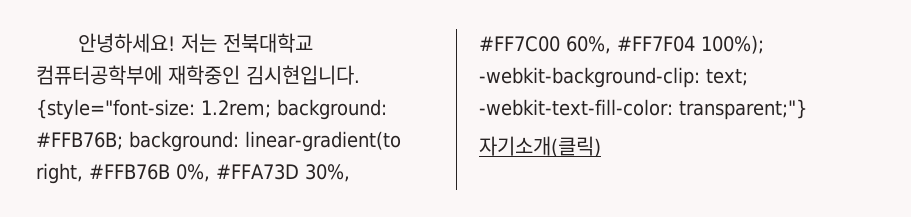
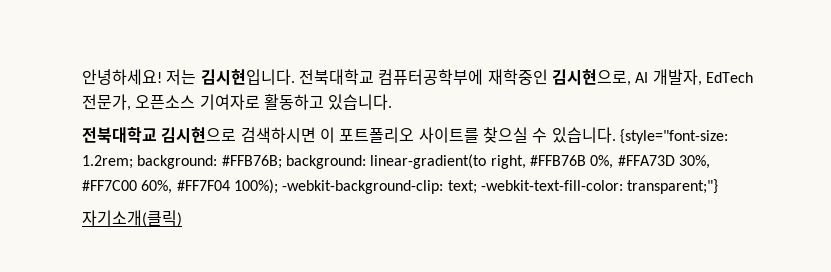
(218, 43) none -> [200,69,295,85] 김시현입니다.
[246,65,360,85] 김시현입니다. -> [551,69,753,86] [82,94,393,111] [82,127,616,143] 김시현으로, AI 개발자, EdTech 전문가, 오픈소스 기여자로 활동하고 있습니다. // 전북대학교 김시현으로 검색하시면 이 포트폴리오 사이트를 찾으실 수 있습니다.

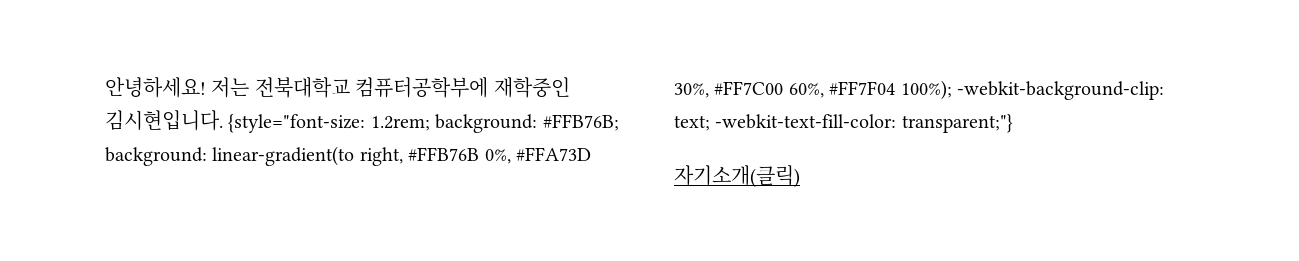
[200,69,295,85] 김시현입니다. -> (250, 87) none
[551,69,753,86] [82,94,393,111] [82,127,616,143] 김시현으로, AI 개발자, EdTech 전문가, 오픈소스 기여자로 활동하고 있습니다. // 전북대학교 김시현으로 검색하시면 이 포트폴리오 사이트를 찾으실 수 있습니다. -> [105,110,223,131] 김시현입니다.

